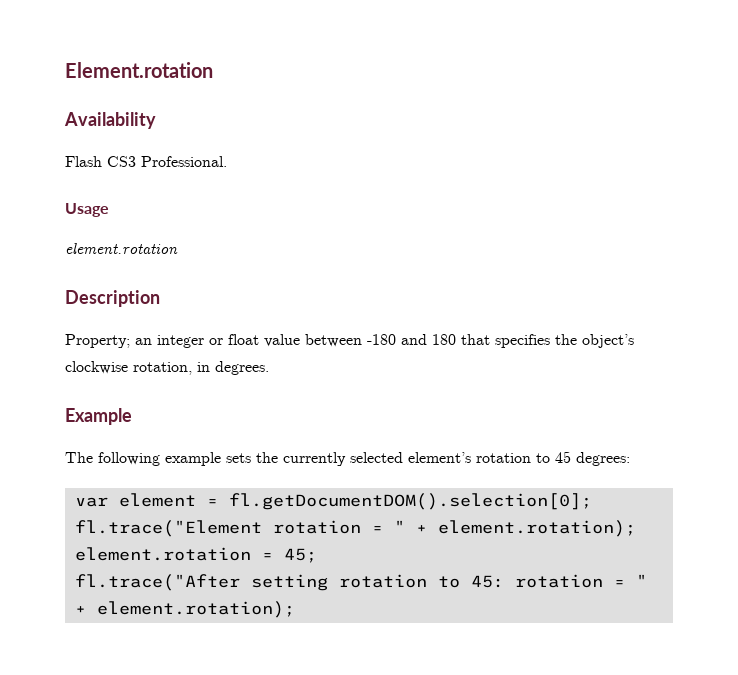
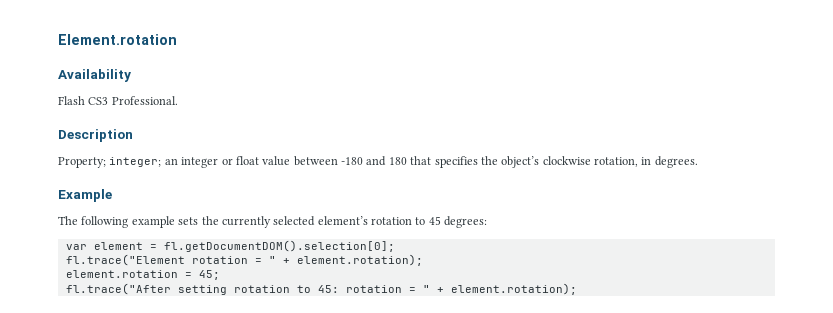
[65,203,109,217] [65,243,178,254] // Usage // element.rotation -> (178, 100) none
(130, 341) none -> [109,157,162,167] integer;

